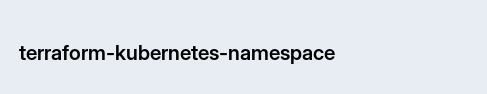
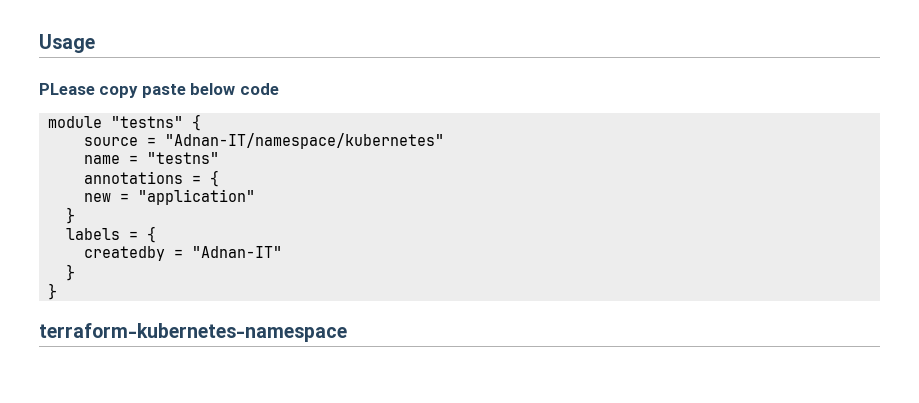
(19, 54) none -> [39,34,95,53] [39,83,279,98] [48,114,202,131] [84,133,445,149] [84,152,220,164] [84,170,220,187] [84,189,256,205] [66,207,76,224] [66,226,157,243] [84,246,283,261] [66,264,76,281] [48,283,58,300] Usage // PLease copy paste below code // module "testns" { // source = "Adnan-IT/namespace/kubernetes" // name = "testns" // annotations = { // new = "application" // } // labels = { // createdby = "Adnan-IT" // } // } //

